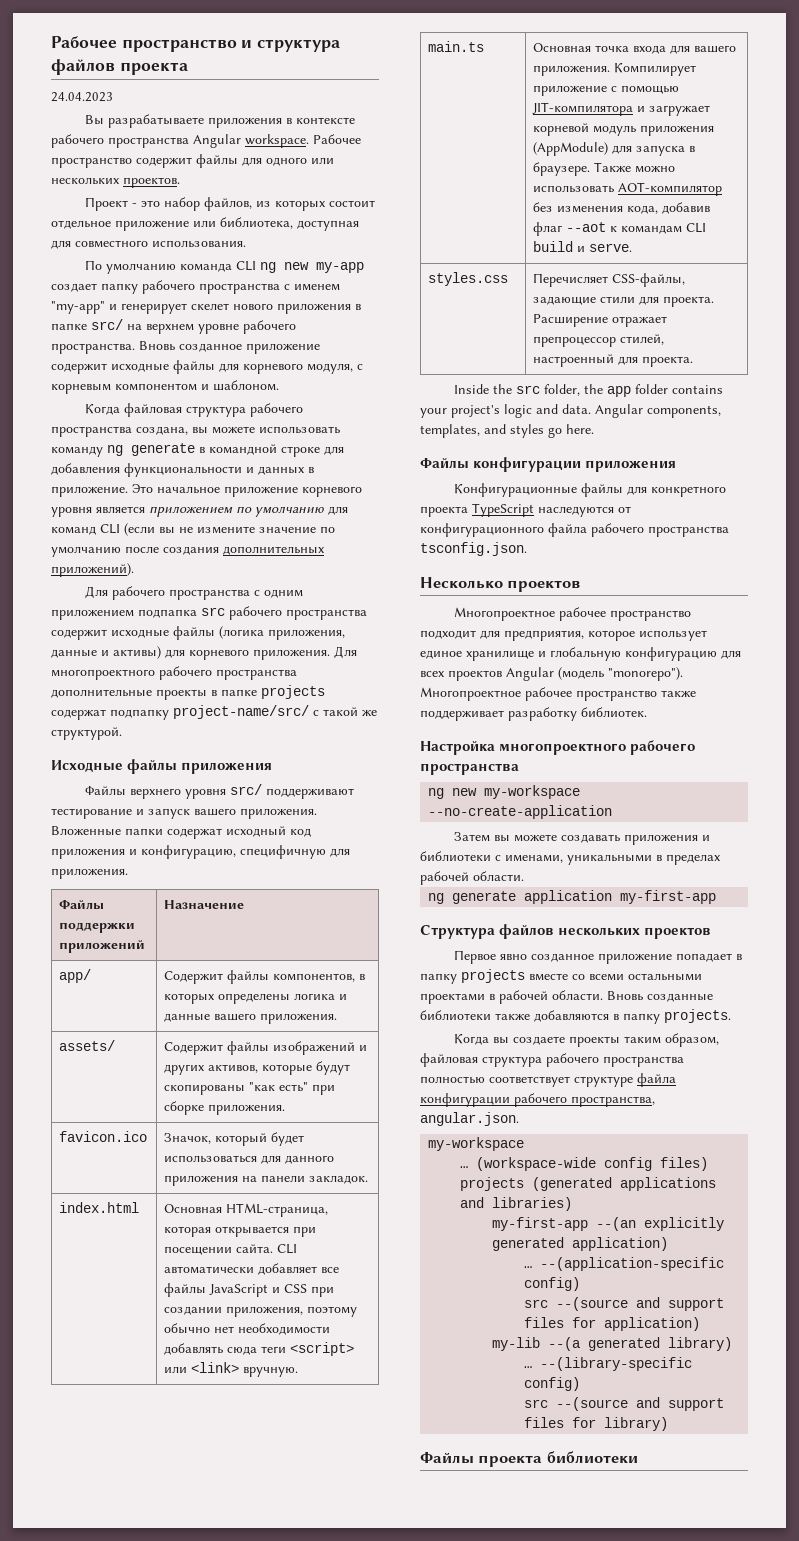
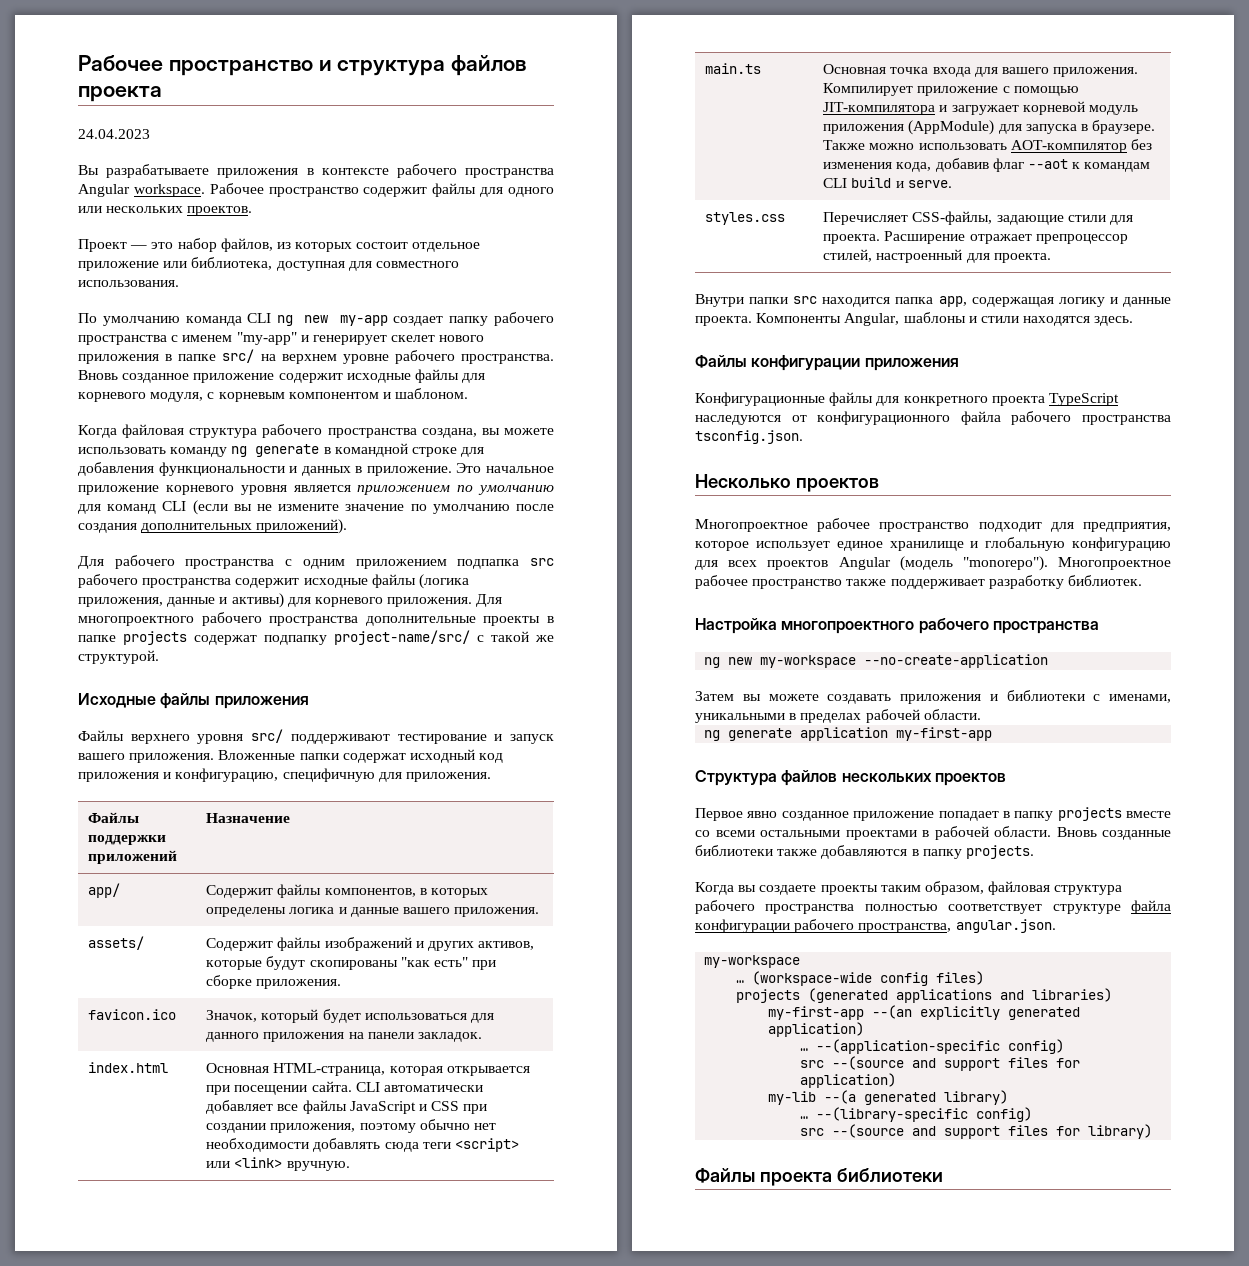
[132,203,138,207] - -> [130,245,148,249] —
[454,384,724,397] [420,404,721,418] [420,424,594,438] Inside the src folder, the app folder contains your project's logic and data. Angular components, templates, and styles go here. -> [695,294,1171,307] [695,312,1134,326] Внутри папки src находится папка app, содержащая логику и данные проекта. Компоненты Angular, шаблоны и стили находятся здесь.

